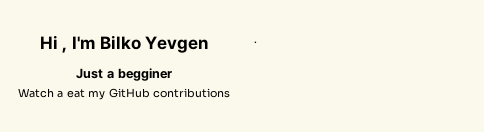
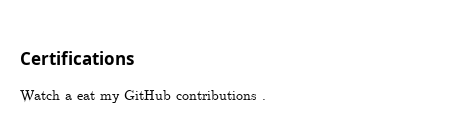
[39,35,209,53] [76,68,172,81] Hi , I'm Bilko Yevgen // Just a begginer -> [20,51,134,65] Certifications

